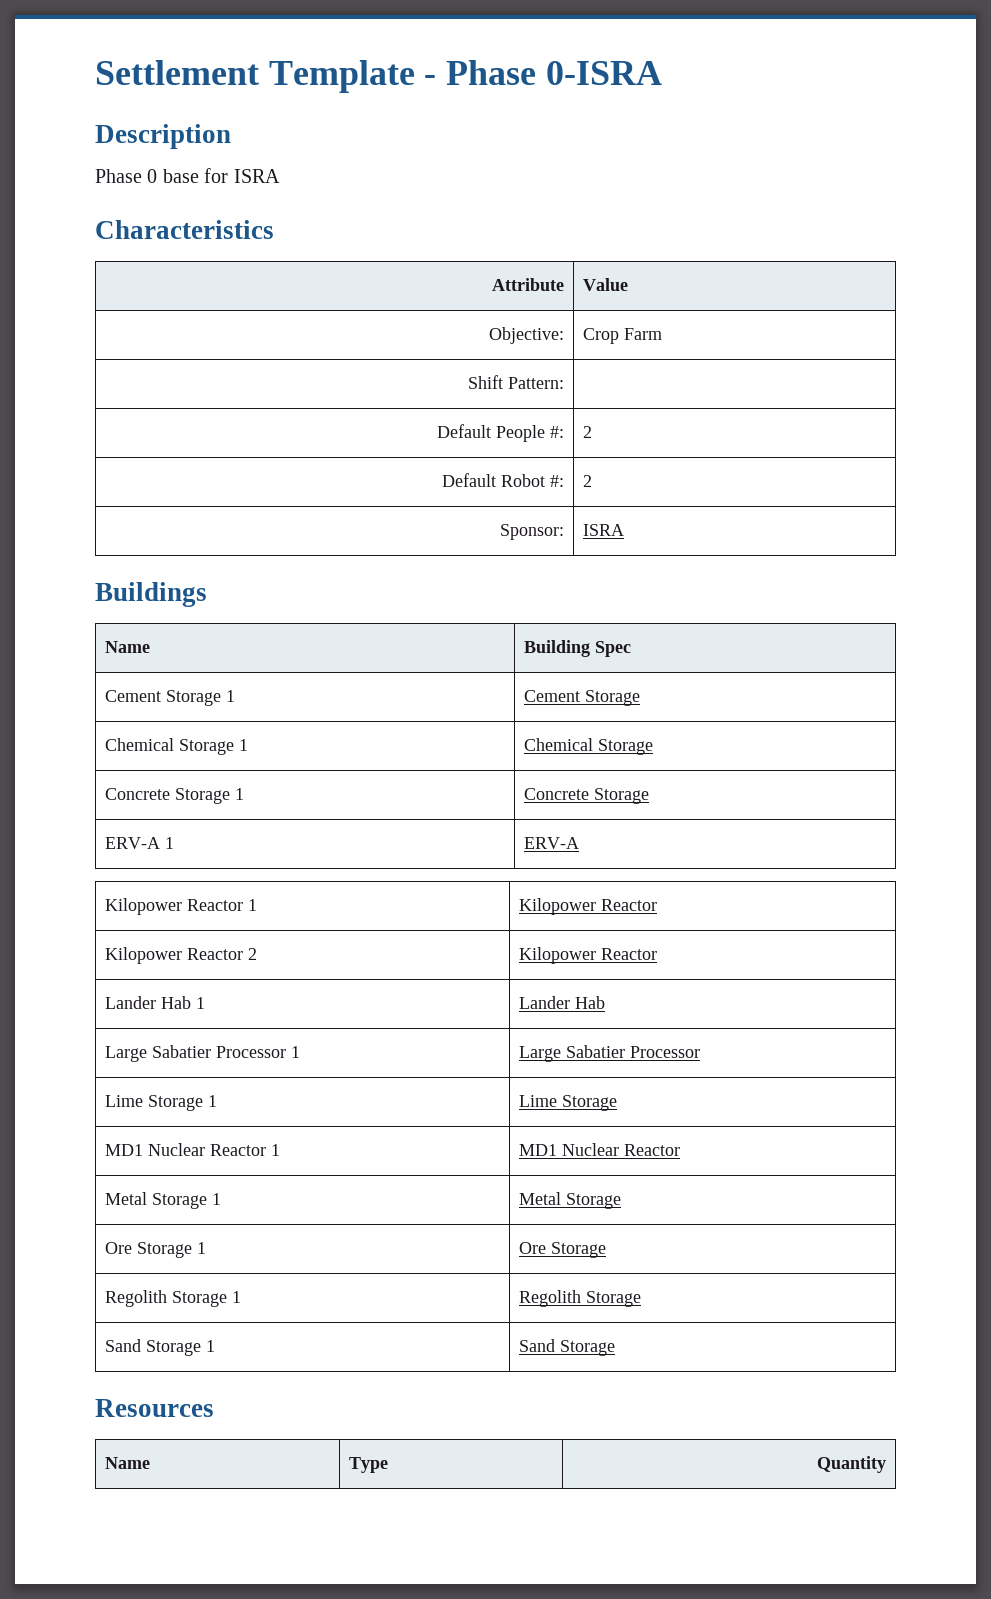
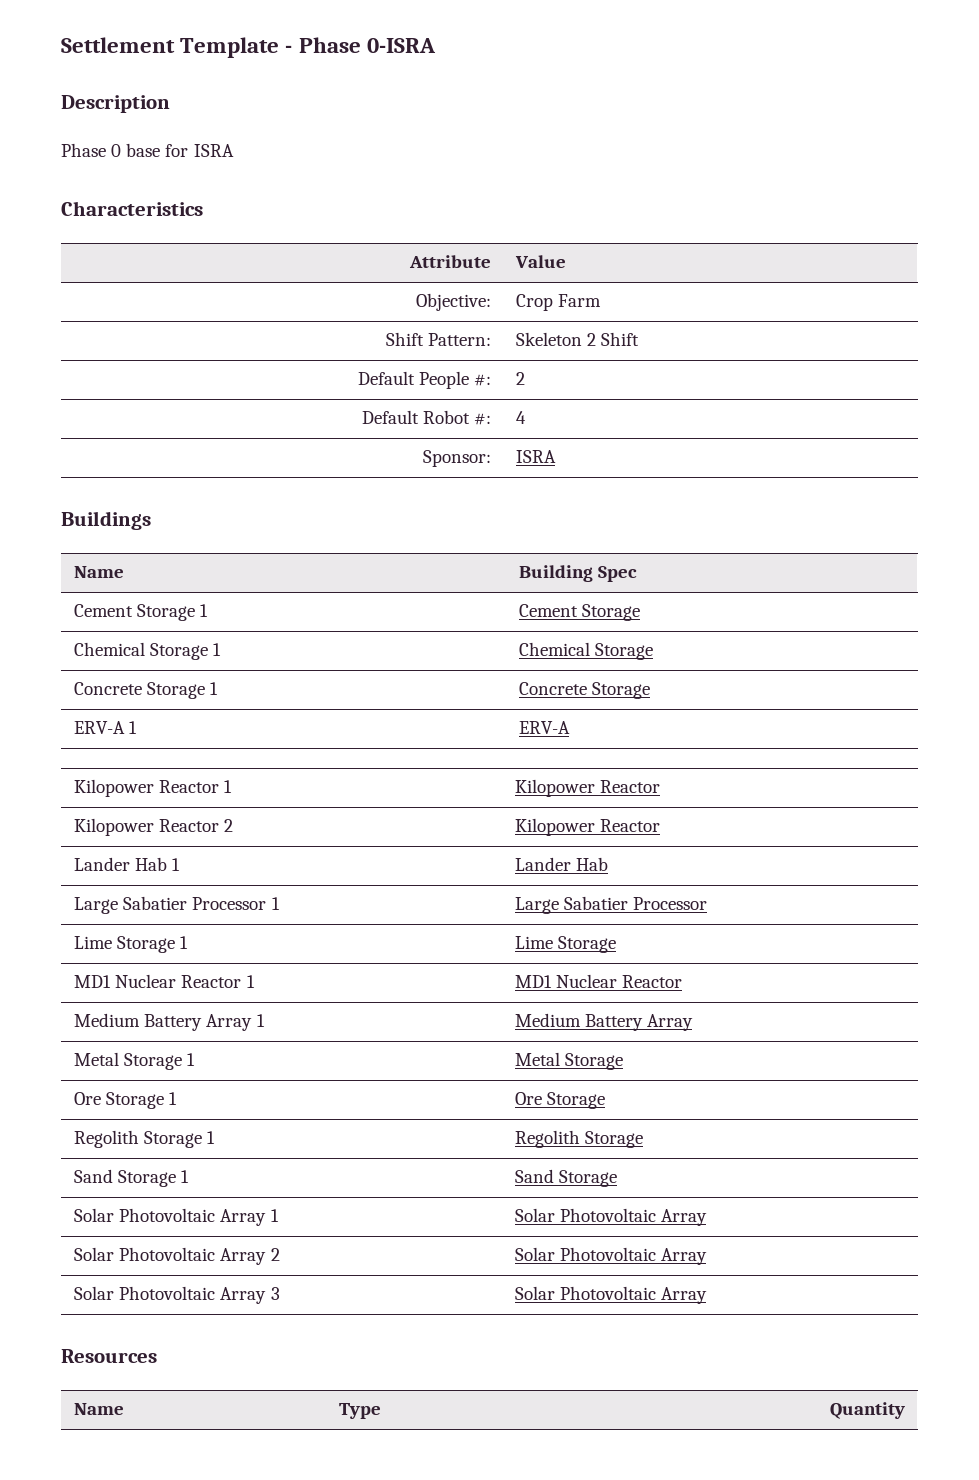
(564, 383) none -> [516,332,640,346] Skeleton 2 Shift
[583,475,593,487] 2 -> [516,411,527,424] 4
(681, 1150) none -> [74,1013,265,1031] [515,1013,694,1031] // Medium Battery Array 1 | Medium Battery Array
(616, 1348) none -> [74,1208,279,1226] [515,1208,708,1226] [74,1247,280,1265] [515,1247,708,1265] [74,1286,280,1304] [515,1286,708,1304] // Solar Photovoltaic Array 1 | Solar Photovoltaic Array // Solar Photovoltaic Array 2 | Solar Photovoltaic Array // Solar Photovoltaic Array 3 | Solar Photovoltaic Array

